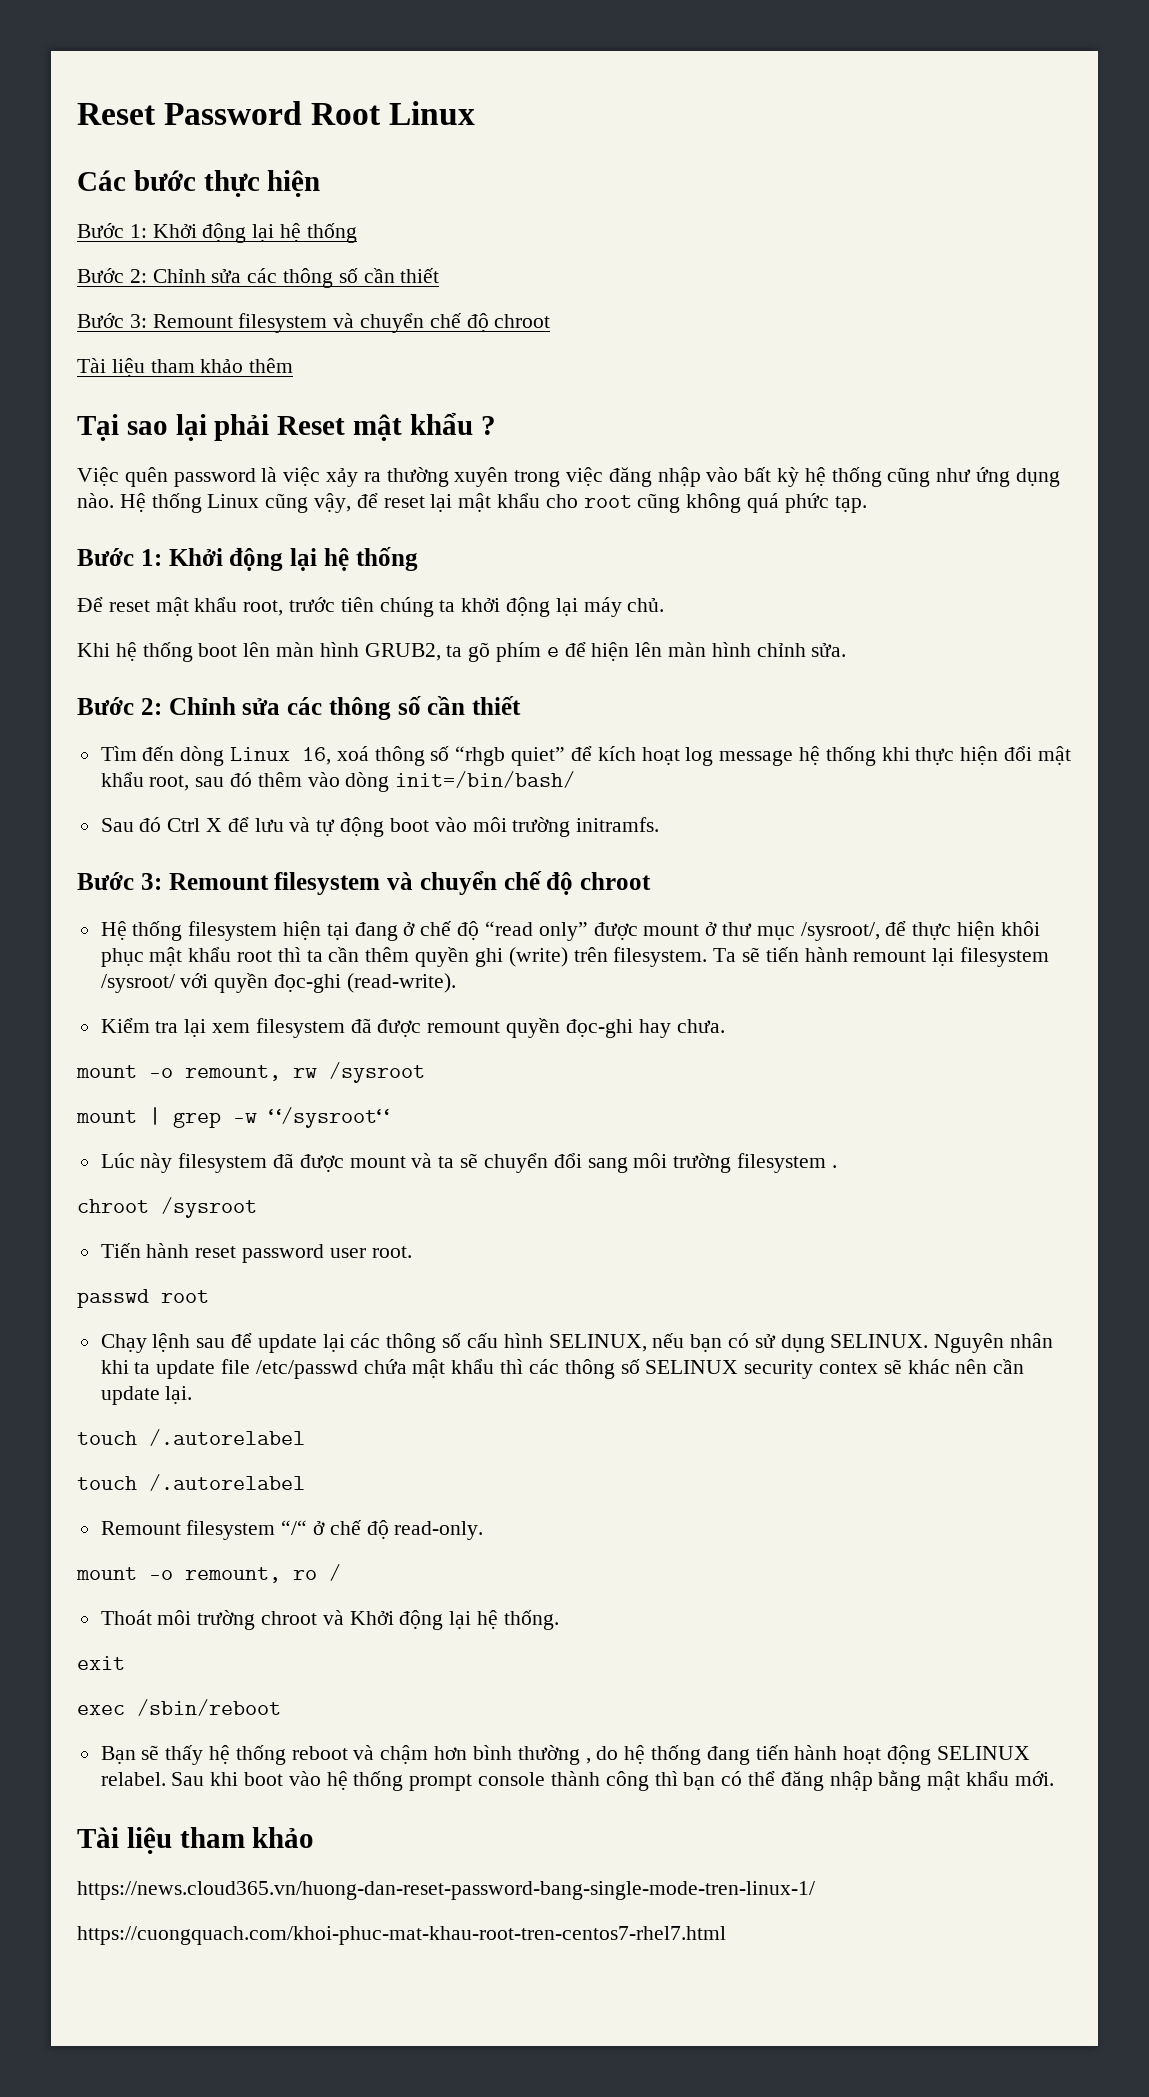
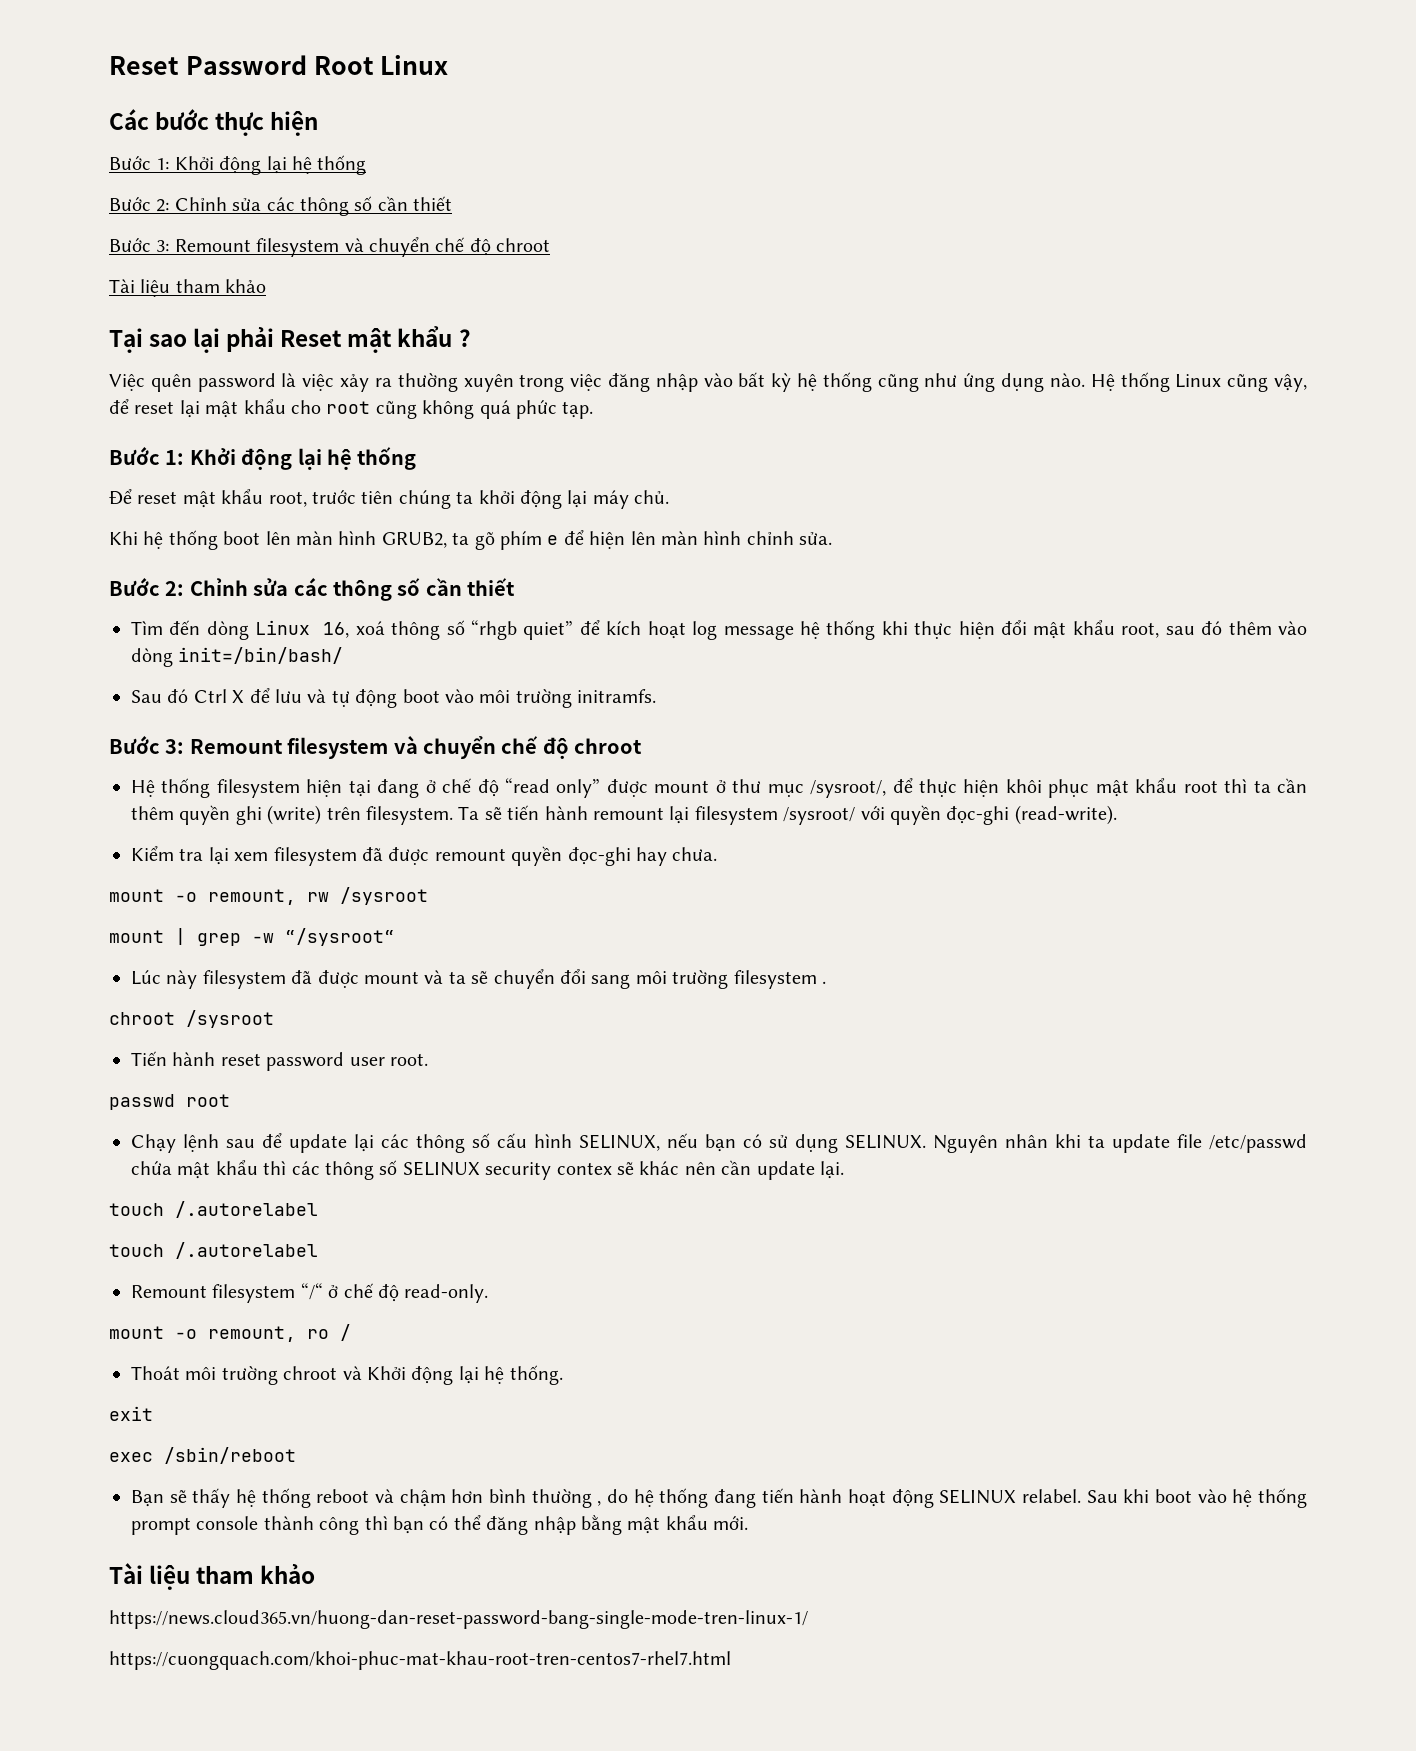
[249,358,294,373] thêm -> (267, 286) none

